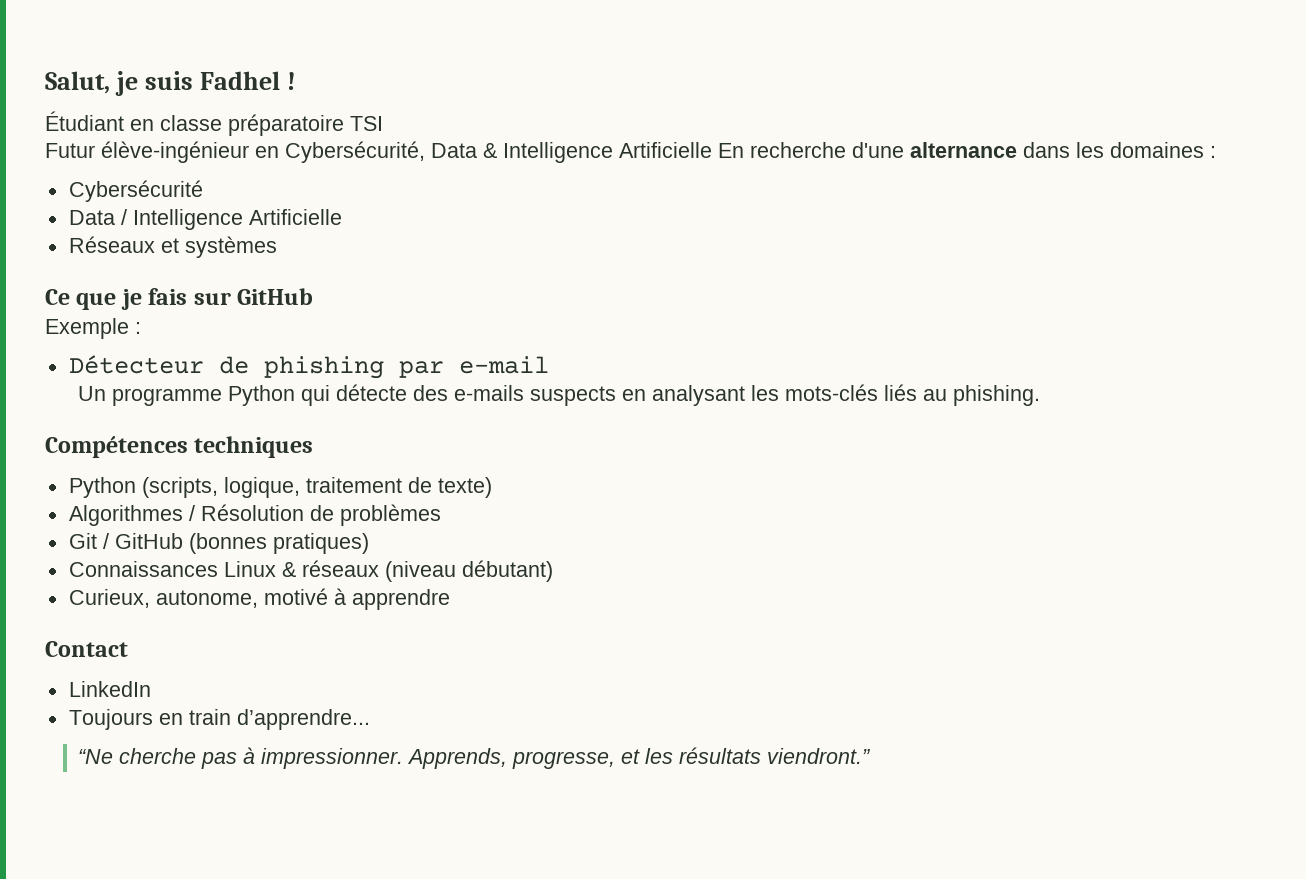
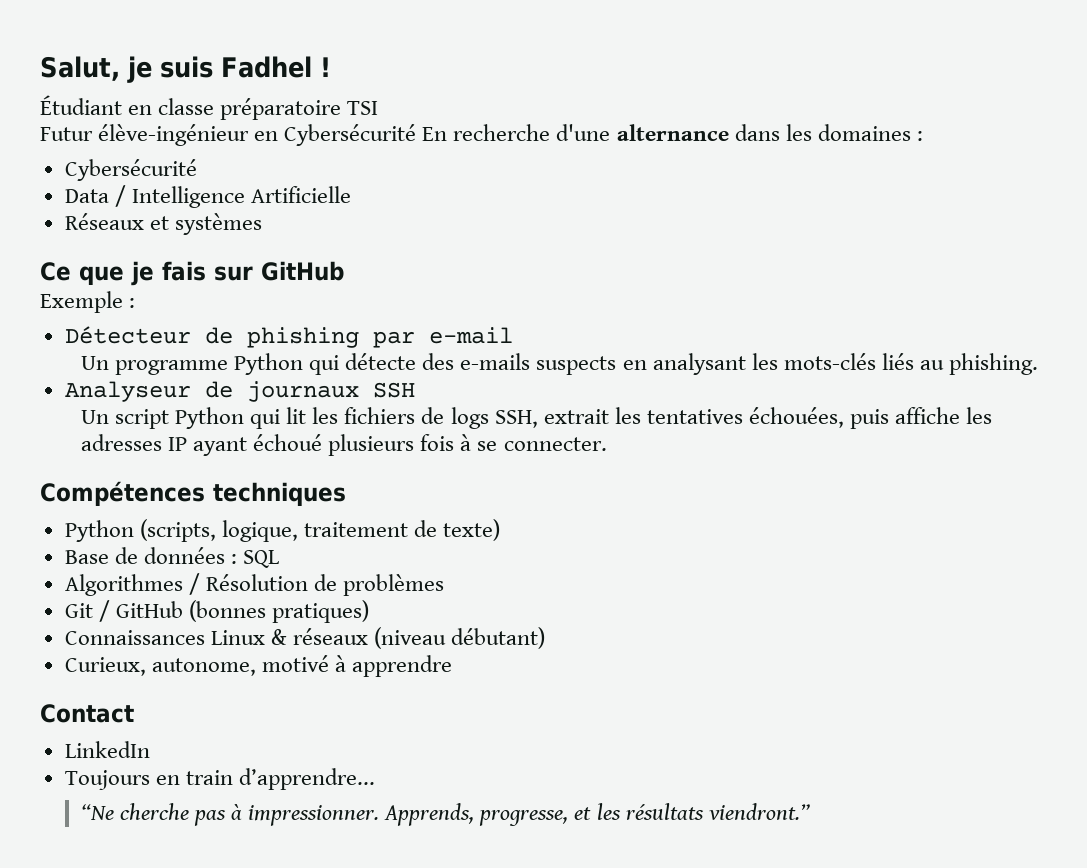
[285,141,712,163] Cybersécurité, Data & Intelligence Artificielle -> [284,124,417,146] Cybersécurité
(1041, 395) none -> [64,381,415,402] [80,407,993,429] [80,434,607,456] // Analyseur de journaux SSH // Un script Python qui lit les fichiers de logs SSH, extrait les tentatives échouées, puis affiche les adresses IP ayant échoué plusieurs fois à se connecter.
(492, 487) none -> [64,547,280,568] // Base de données : SQL

